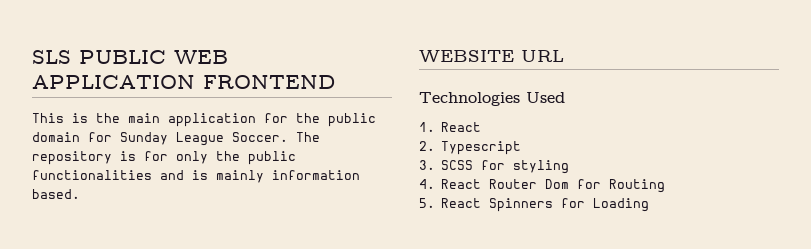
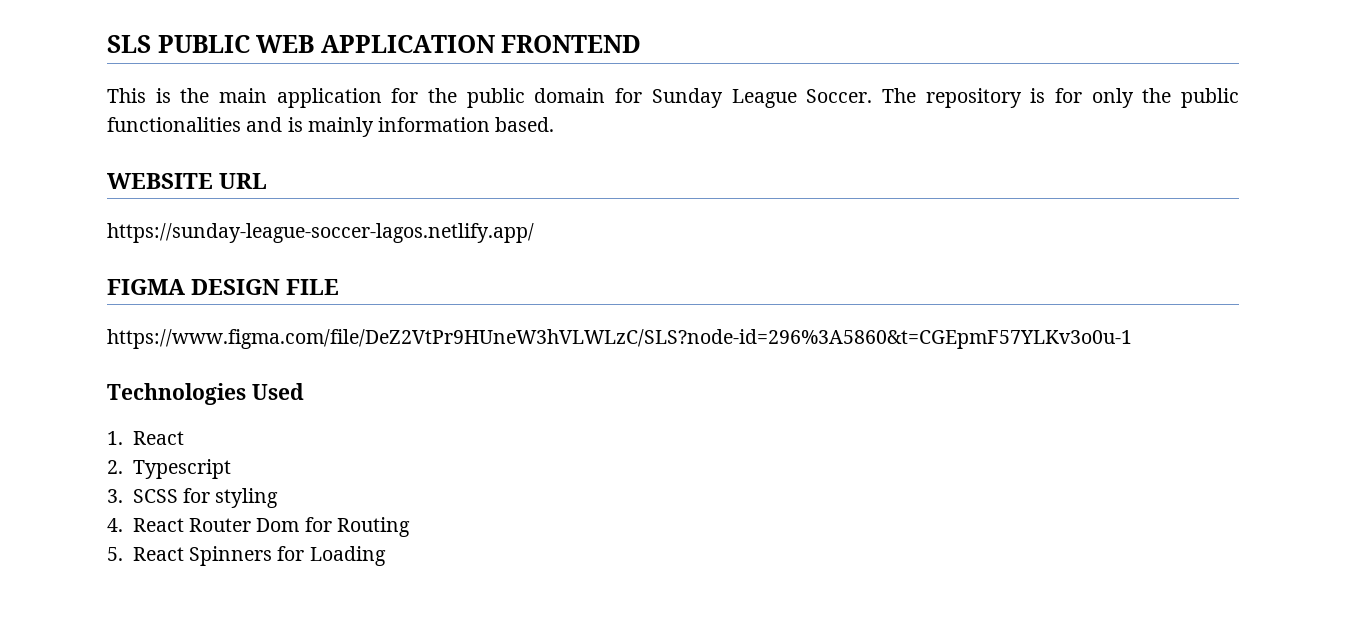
(564, 56) none -> [107,223,534,243] [107,279,340,295] [107,329,1132,349] // https://sunday-league-soccer-lagos.netlify.app/ // FIGMA DESIGN FILE // https://www.figma.com/file/DeZ2VtPr9HUneW3hVLWLzC/SLS?node-id=296%3A5860&t=CGEpmF57YLKv3o0u-1

